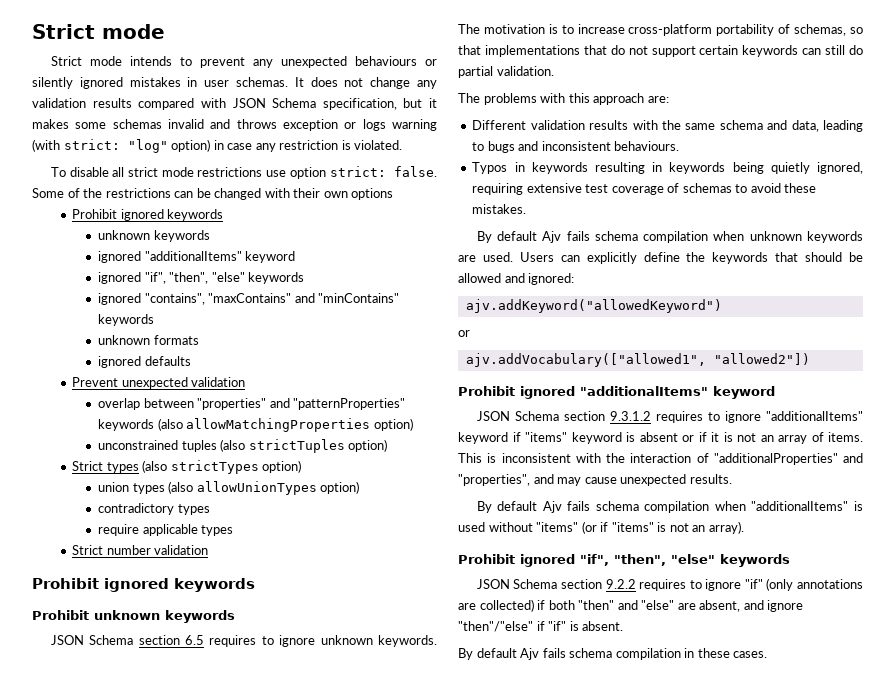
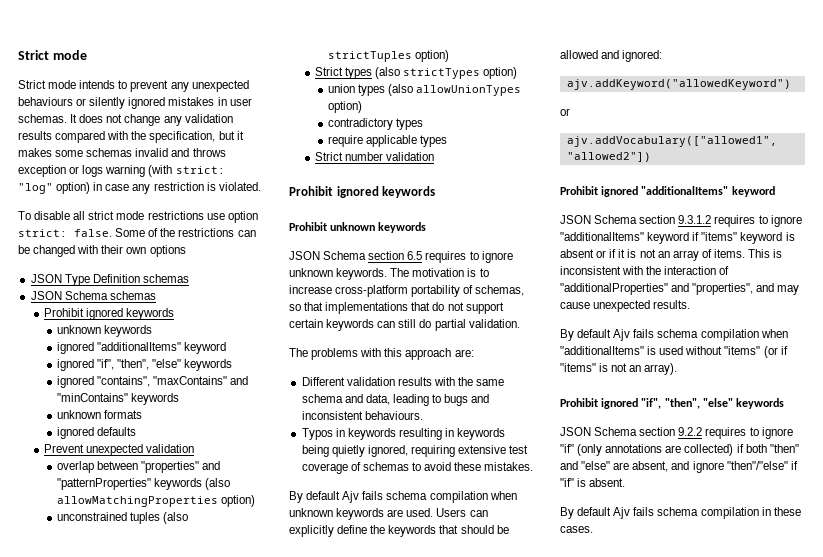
[232,98,317,108] JSON Schema -> [131,131,147,140] the
(394, 194) none -> [30,274,189,286] [30,291,156,300] // JSON Type Definition schemas // JSON Schema schemas

